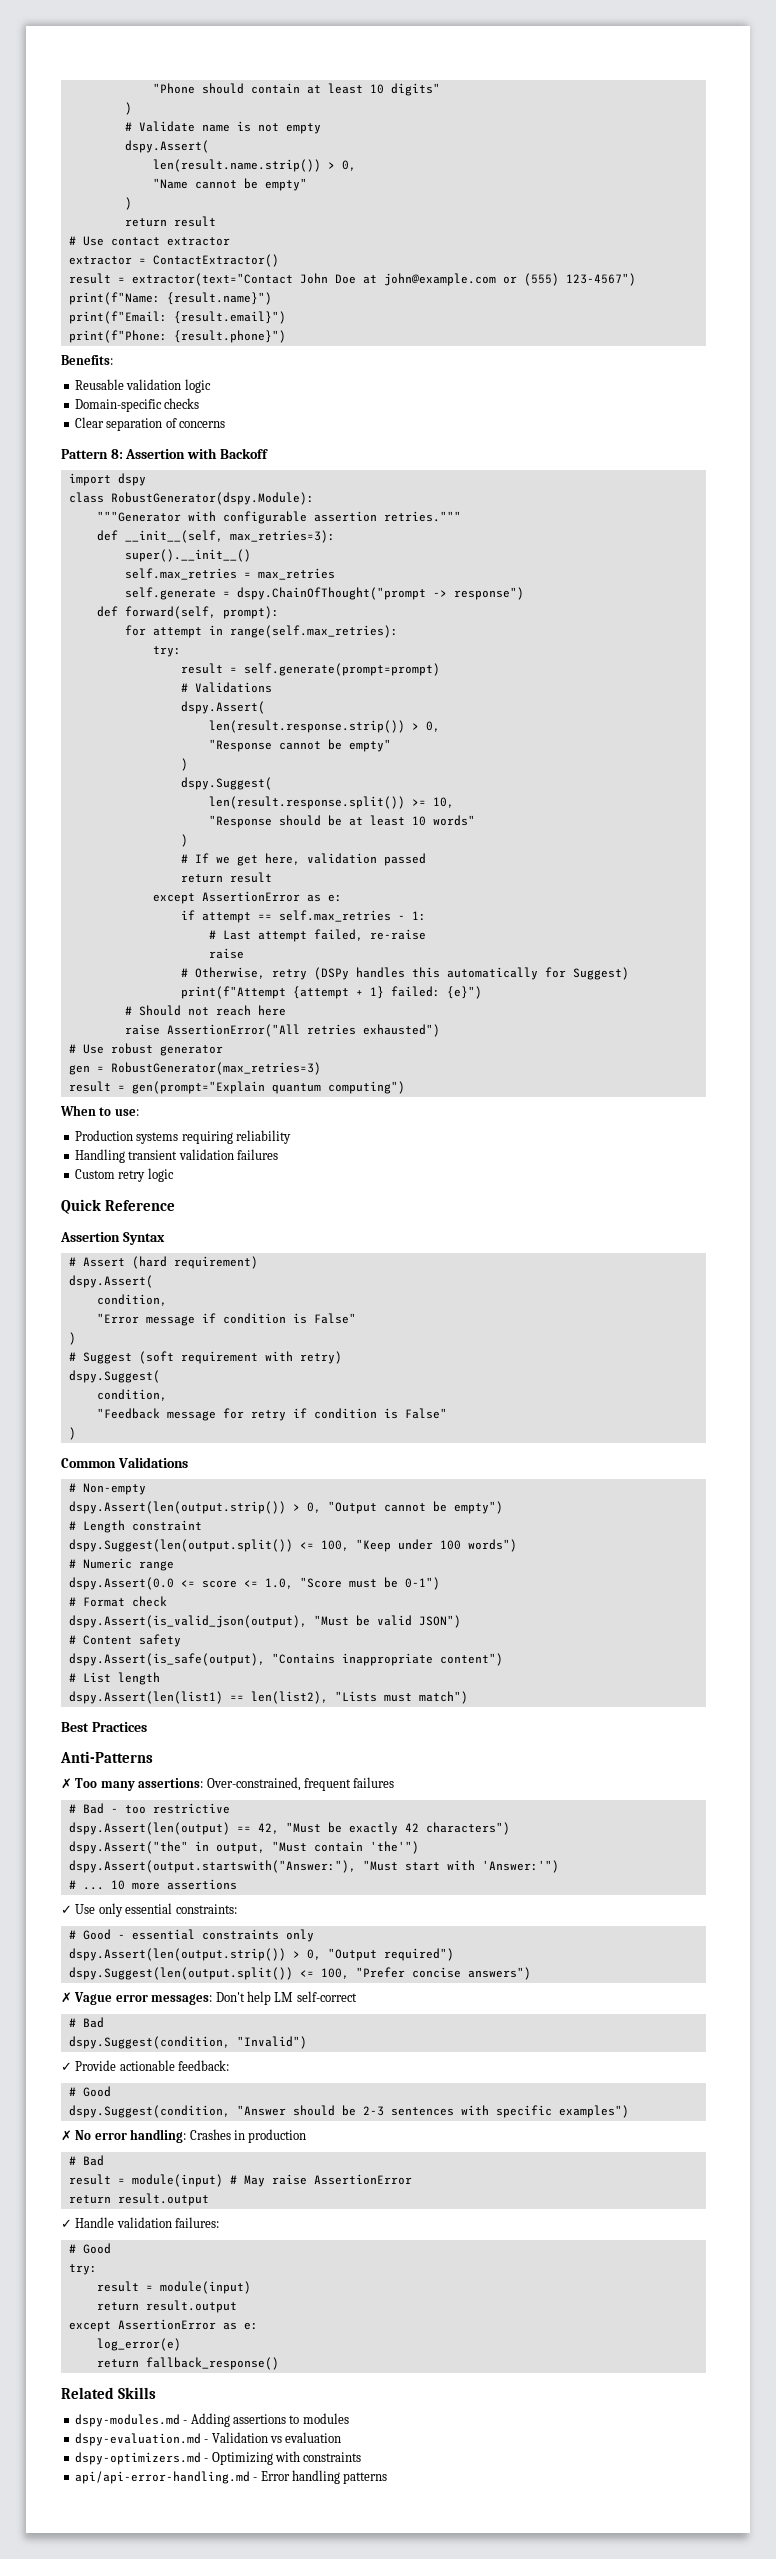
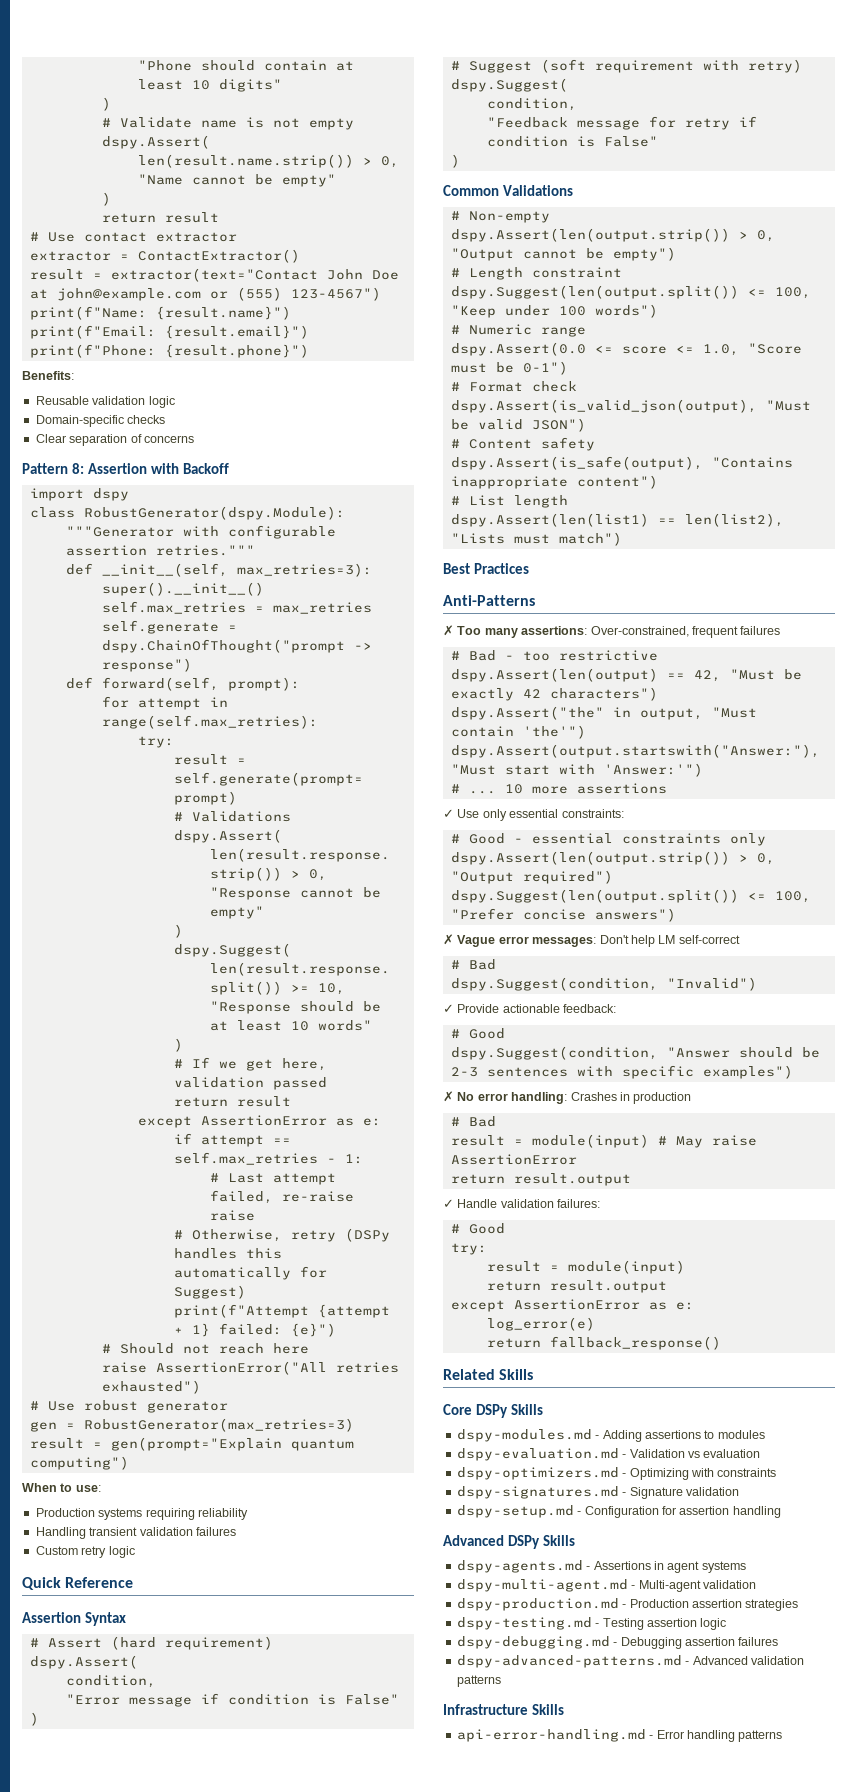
(156, 2393) none -> [443,1404,543,1418] // Core DSPy Skills
[74,2471,250,2484] api/api-error-handling.md -> [456,1486,739,1499] [456,1505,781,1518] [443,1535,575,1549] [456,1560,746,1573] [456,1579,756,1592] [456,1598,799,1611] [456,1617,727,1630] [456,1636,779,1649] [456,1655,804,1668] [456,1675,501,1687] [443,1704,564,1715] [456,1729,646,1742] dspy-signatures.md - Signature validation // dspy-setup.md - Configuration for assertion handling // Advanced DSPy Skills // dspy-agents.md - Assertions in agent systems // dspy-multi-agent.md - Multi-agent validation // dspy-production.md - Production assertion strategies // dspy-testing.md - Testing assertion logic // dspy-debugging.md - Debugging assertion failures // dspy-advanced-patterns.md - Advanced validation patterns // Infrastructure Skills // api-error-handling.md

